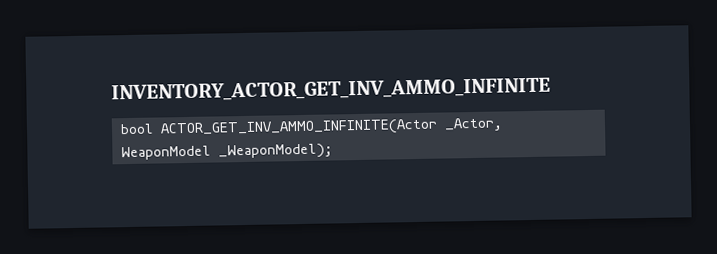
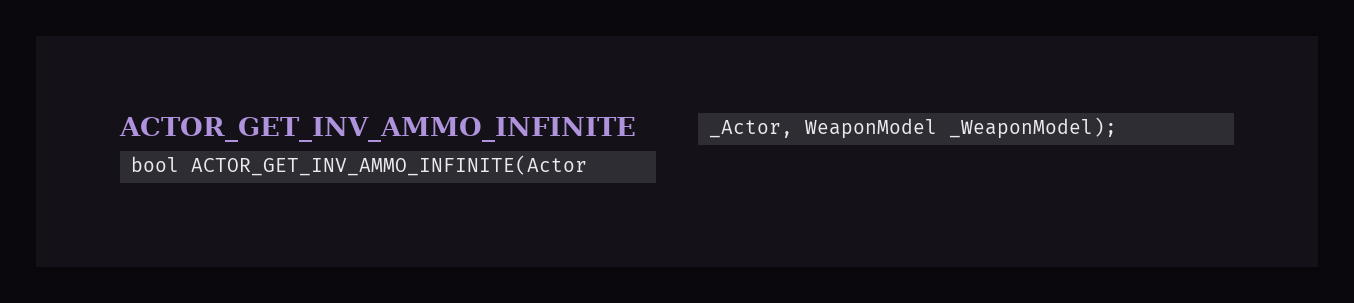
[111,77,551,103] INVENTORY_ACTOR_GET_INV_AMMO_INFINITE -> [119,117,636,142] ACTOR_GET_INV_AMMO_INFINITE

